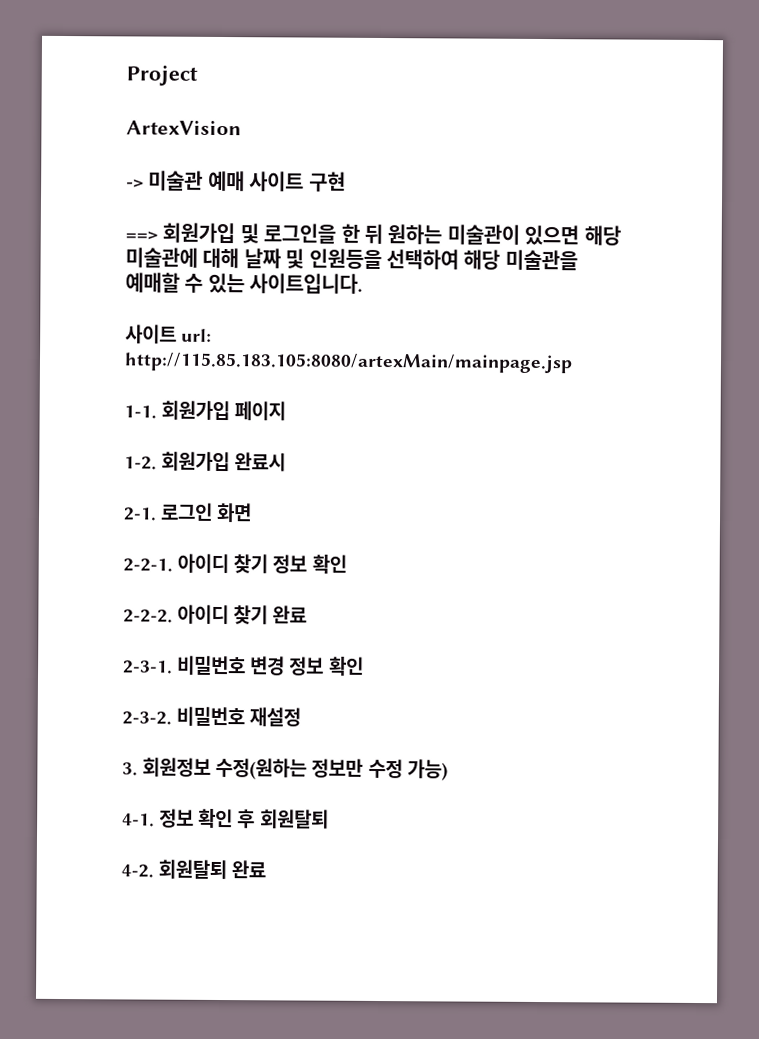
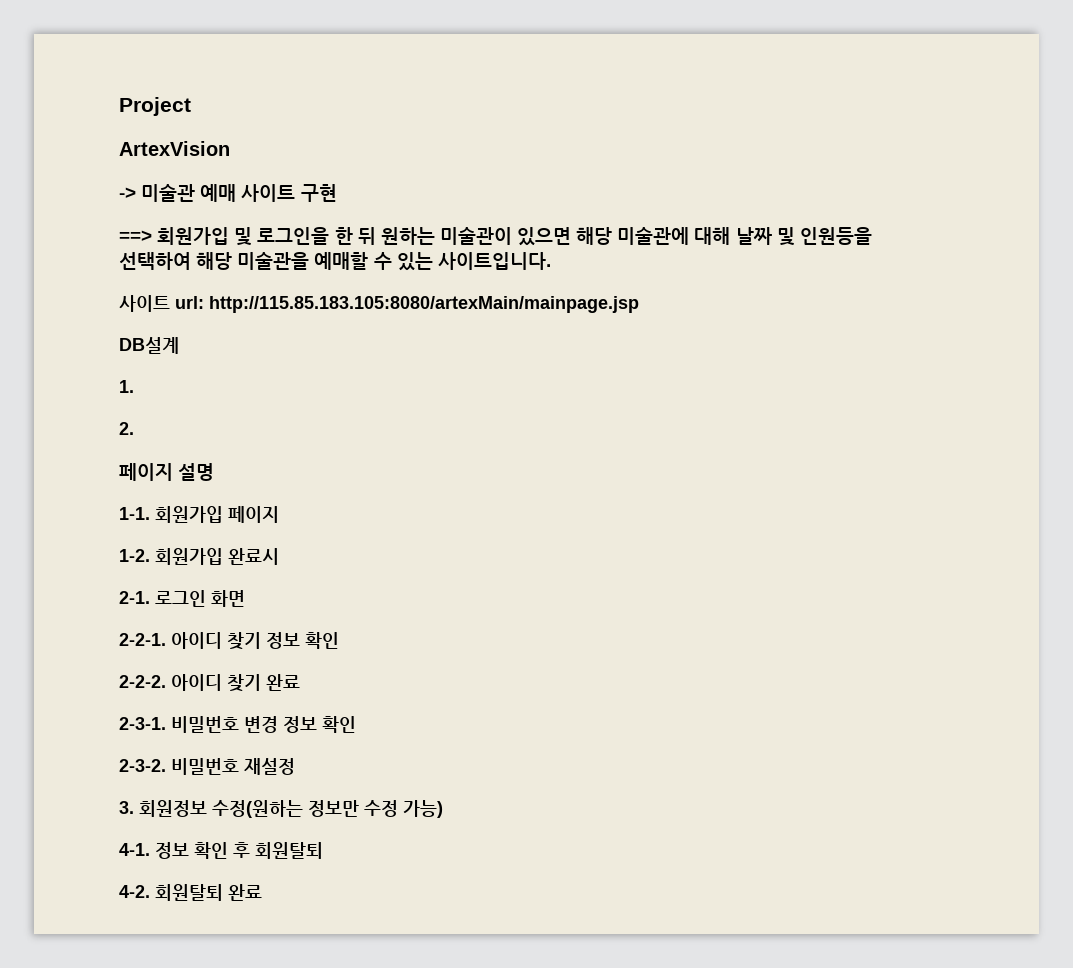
(573, 363) none -> [119,337,179,354] [119,380,134,393] [119,422,134,435] [119,463,215,481] // DB설계 // 1. // 2. // 페이지 설명

